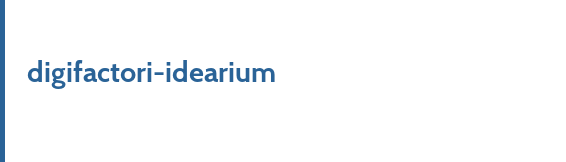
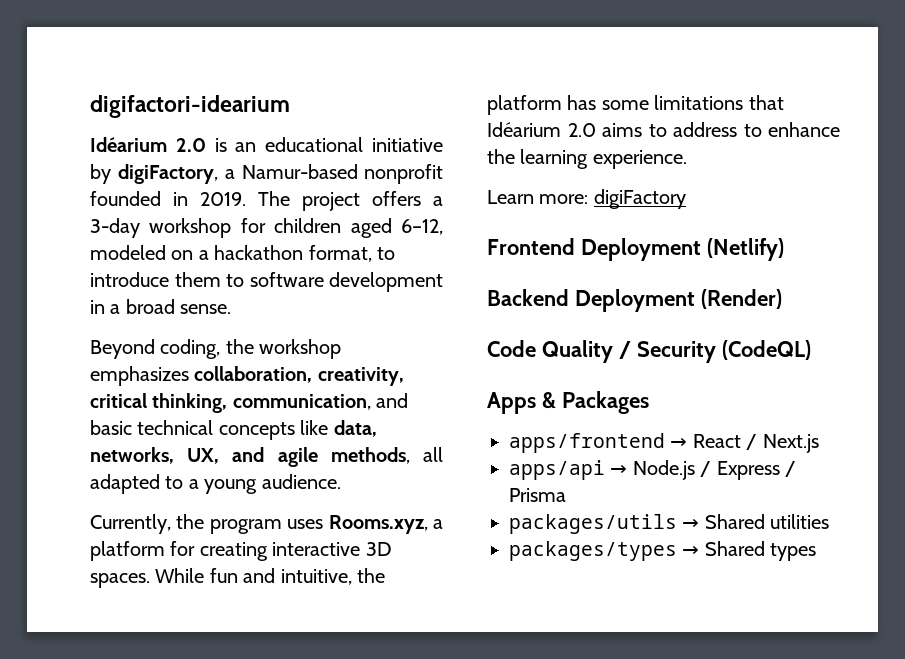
(276, 74) none -> [90,137,444,152] [90,164,443,184] [90,191,443,211] [90,218,443,238] [90,245,395,262] [90,272,443,292] [90,299,232,314] [90,339,342,359] [90,366,404,386] [90,393,409,413] [90,420,377,440] [90,447,443,467] [90,474,341,494] [90,514,443,534] [90,541,392,561] [90,568,385,588] [487,95,784,115] [487,122,840,137] [487,149,687,169] [487,189,686,209] [487,238,784,261] [487,289,782,312] [487,340,811,363] [487,391,649,414] [509,433,819,453] [509,460,796,480] [509,488,566,502] [509,514,830,534] [509,541,817,561] // Idéarium 2.0 is an educational initiative by digiFactory, a Namur-based nonprofit founded in 2019. The project offers a 3-day workshop for children aged 6–12, modeled on a hackathon format, to introduce them to software development in a broad sense. // Beyond coding, the workshop emphasizes collaboration, creativity, critical thinking, communication, and basic technical concepts like data, networks, UX, and agile methods, all adapted to a young audience. // Currently, the program uses Rooms.xyz, a platform for creating interactive 3D spaces. While fun and intuitive, the platform has some limitations that Idéarium 2.0 aims to address to enhance the learning experience. // Learn more: digiFactory // Frontend Deployment (Netlify) // Backend Deployment (Render) // Code Quality / Security (CodeQL) // Apps & Packages // apps/frontend → React / Next.js // apps/api → Node.js / Express / Prisma // packages/utils → Shared utilities // packages/types → Shared types

